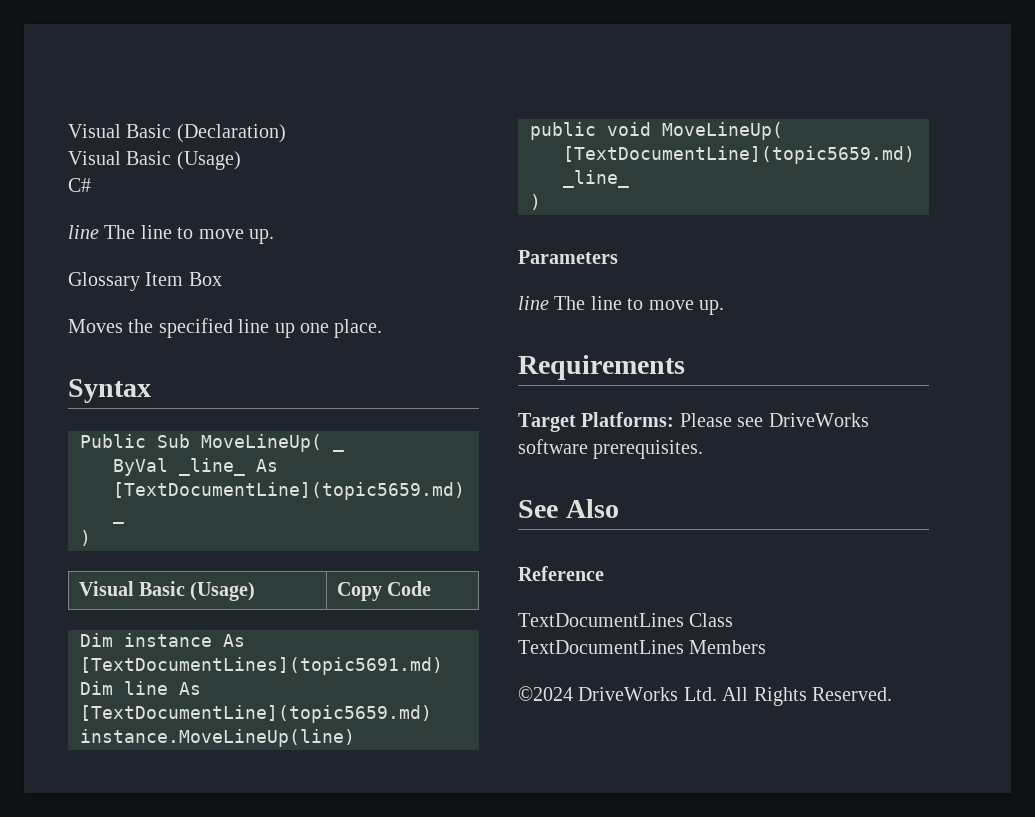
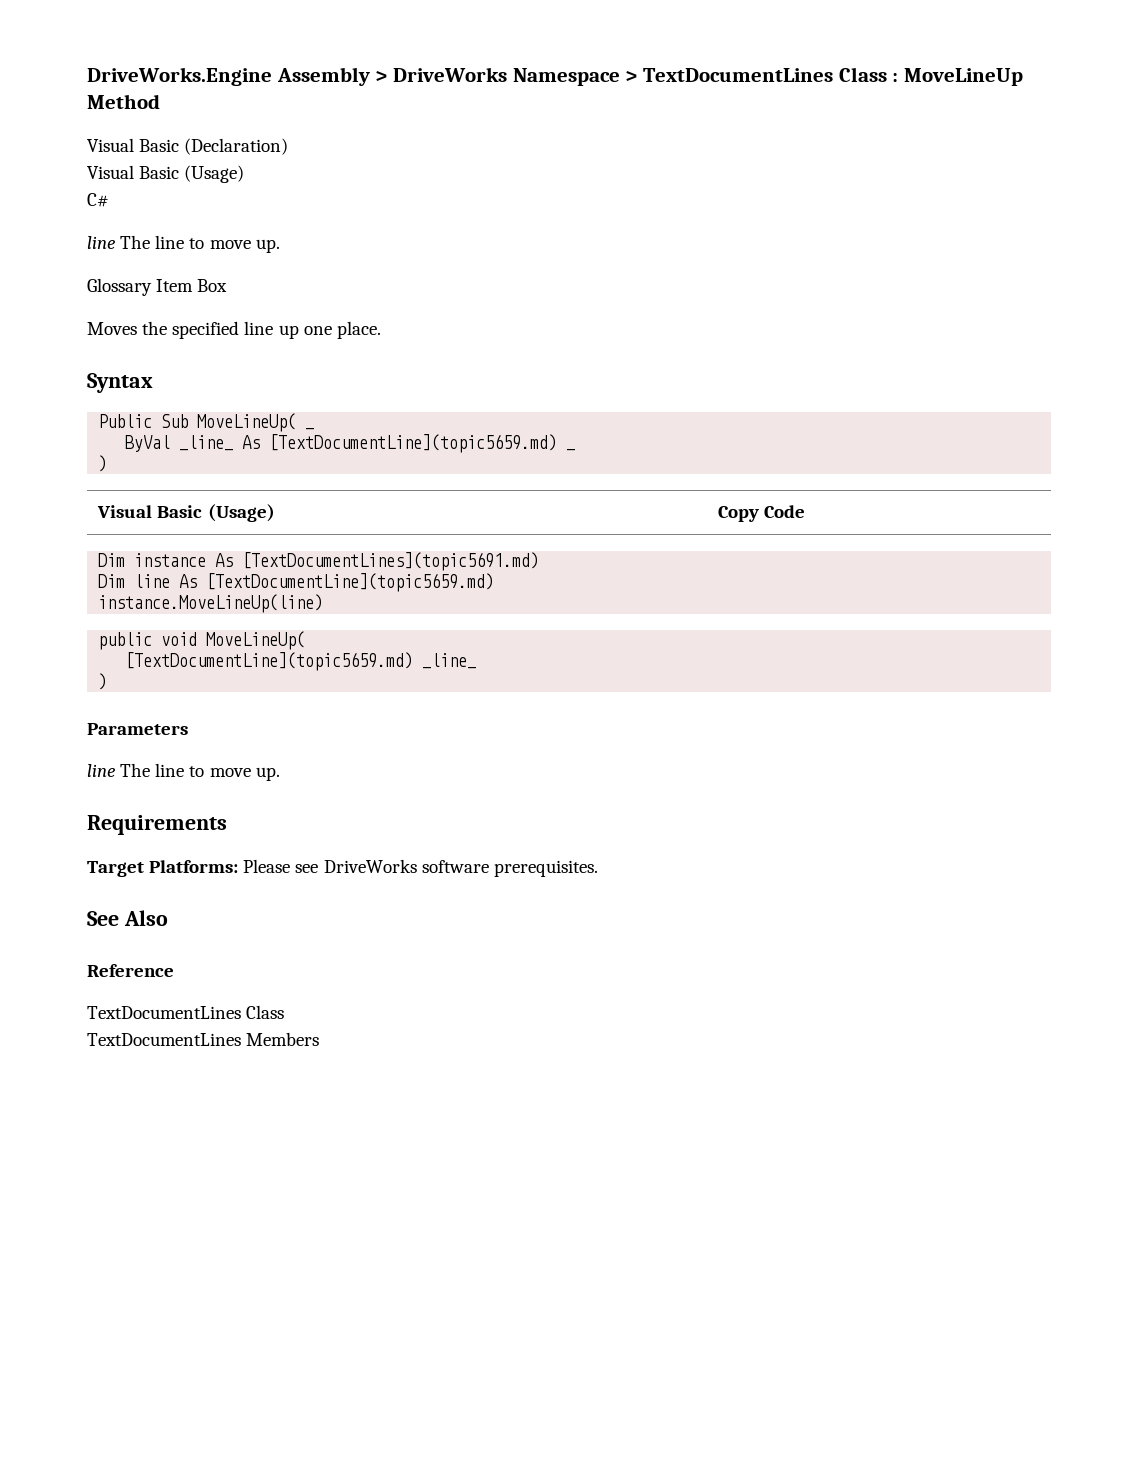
(68, 131) none -> [87,67,1024,86] [87,94,160,109] DriveWorks.Engine Assembly > DriveWorks Namespace > TextDocumentLines Class : MoveLineUp Method //
[518,686,892,706] // ©2024 DriveWorks Ltd. All Rights Reserved. -> (320, 1039) none

